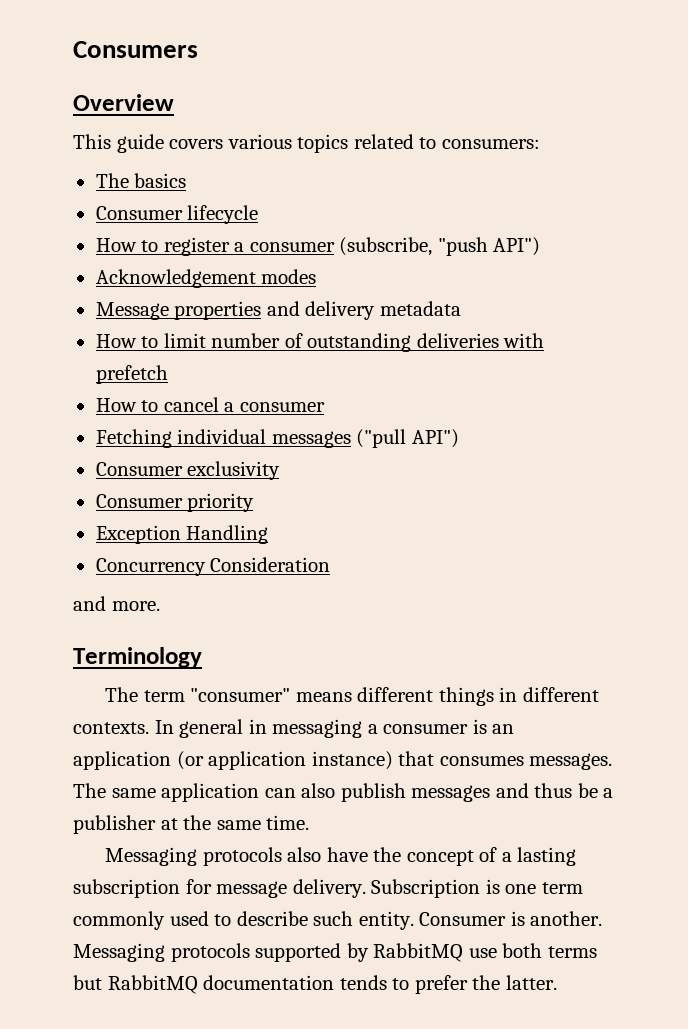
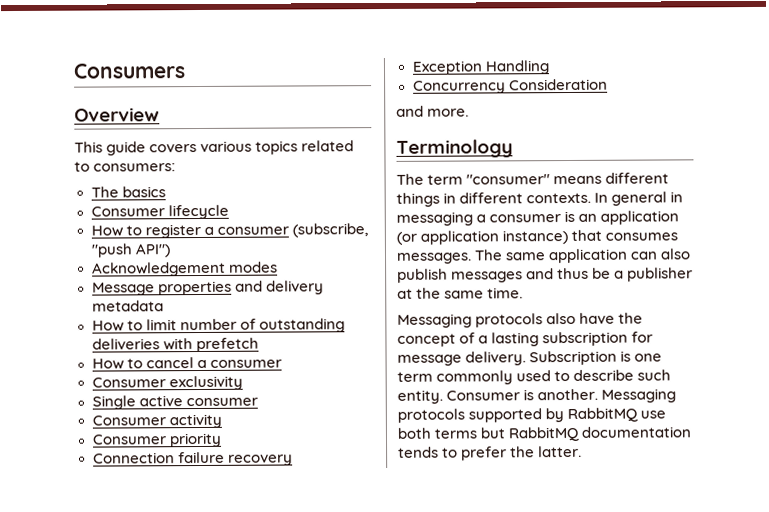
[95,429,459,448] [95,461,281,480] Fetching individual messages ("pull API") // Consumer exclusivity -> [91,375,243,391] [91,395,258,410] [91,413,222,429] Consumer exclusivity // Single active consumer // Consumer activity
(255, 502) none -> [92,451,293,466] // Connection failure recovery

